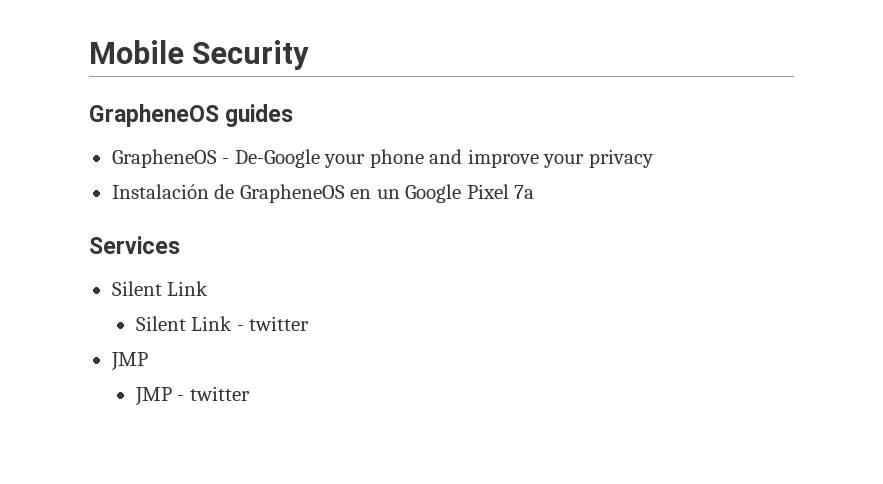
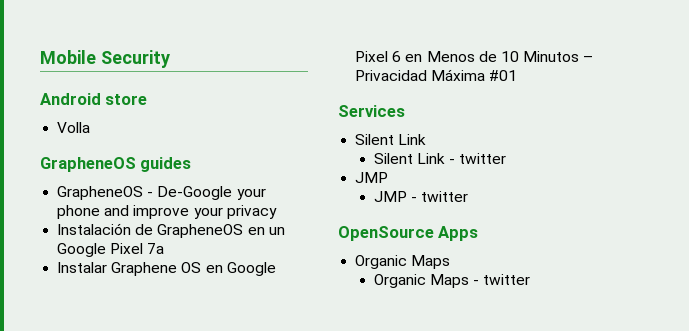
(310, 55) none -> [40,93,148,105] [57,122,91,133] // Android store // Volla
(535, 192) none -> [57,262,276,276] [355,51,594,62] [355,69,518,81] // Instalar Graphene OS en Google Pixel 6 en Menos de 10 Minutos – Privacidad Máxima #01
(250, 393) none -> [338,226,479,241] [355,255,451,269] [373,274,531,288] // OpenSource Apps // Organic Maps // Organic Maps - twitter

